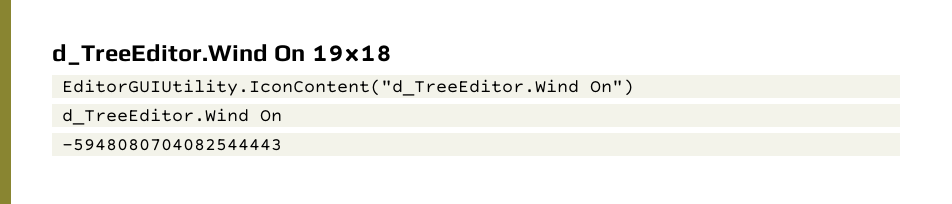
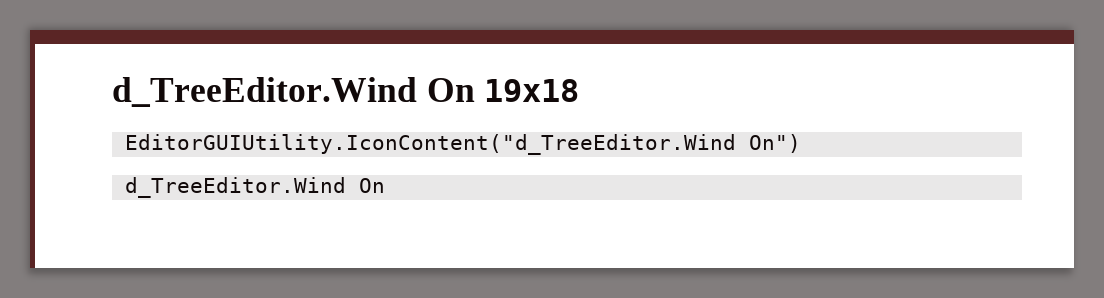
[62,139,283,151] // -5948080704082544443 -> (385, 185) none

